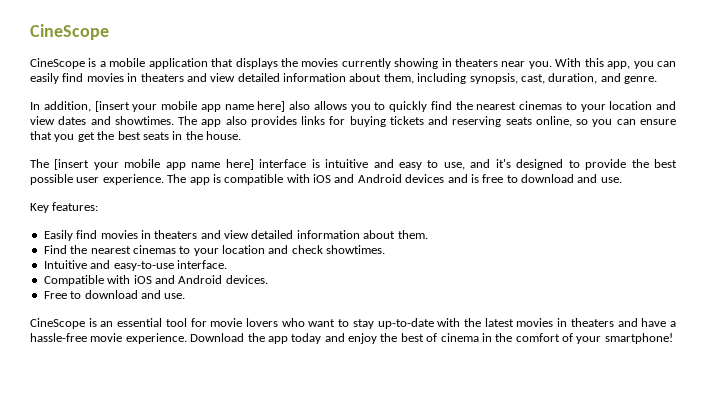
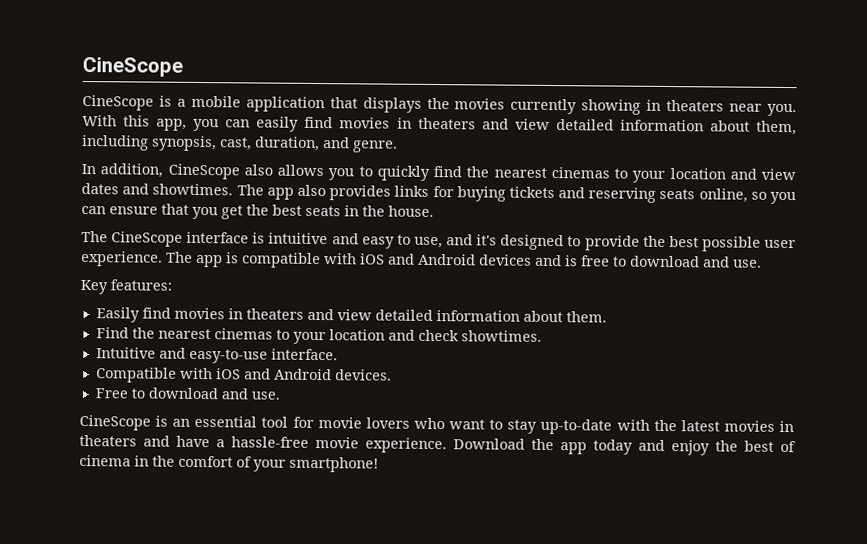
[94,101,286,112] [insert your mobile app name here] -> [167,163,240,180] CineScope
[54,159,254,170] [insert your mobile app name here] -> [111,231,184,247] CineScope

